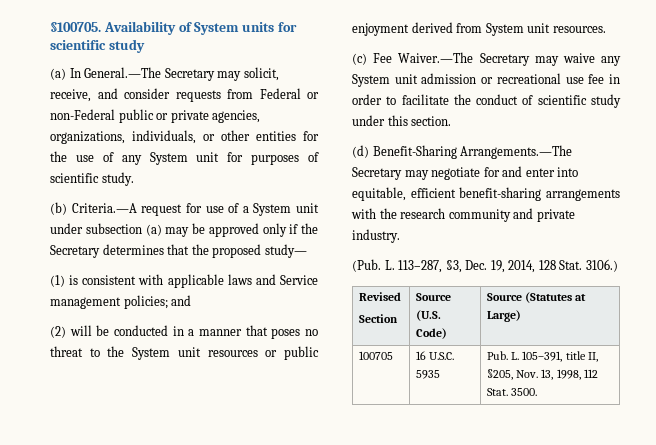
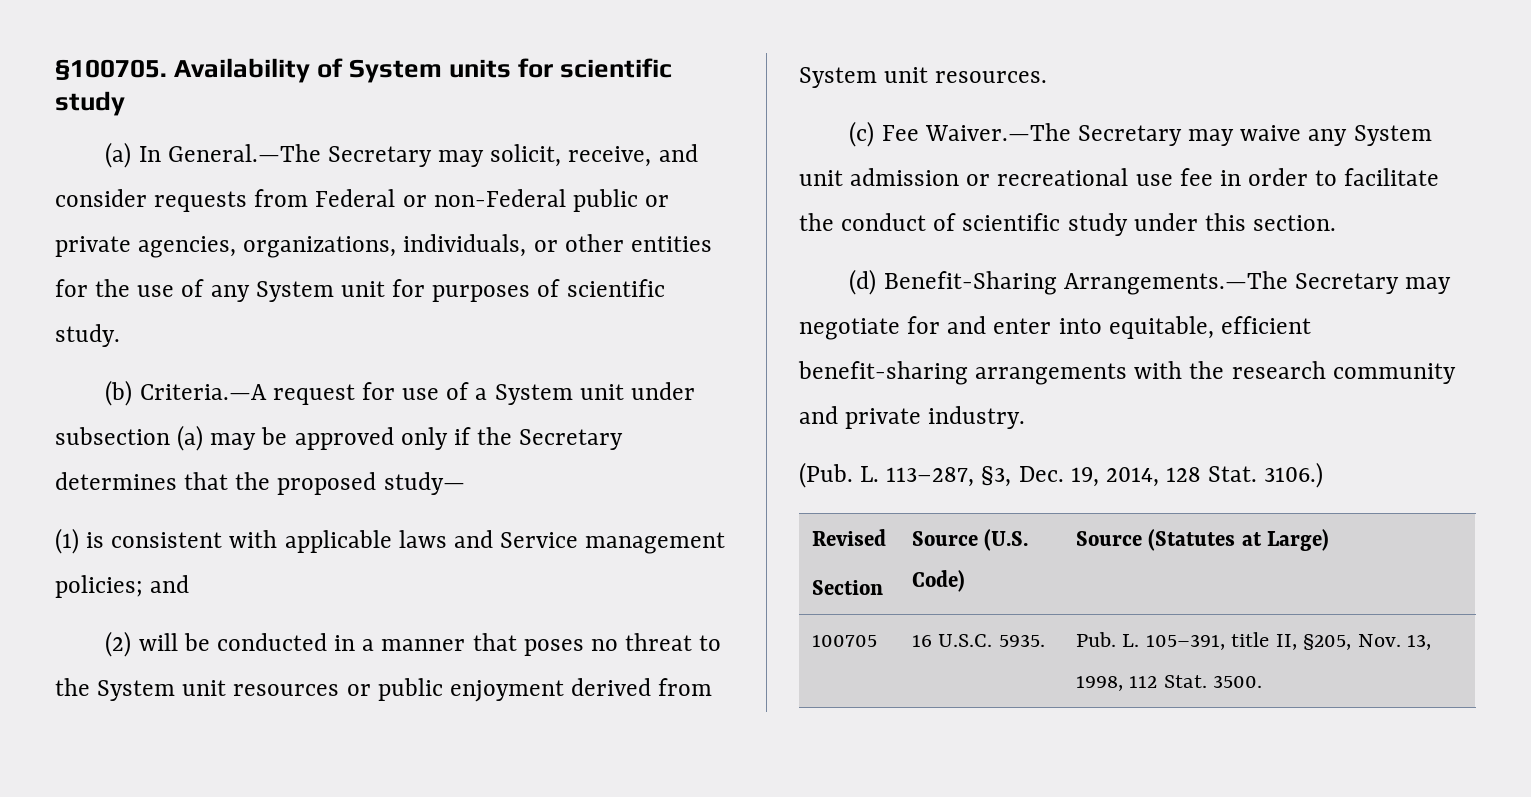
[416,370,441,379] 5935 -> [998,634,1045,647] 5935.

